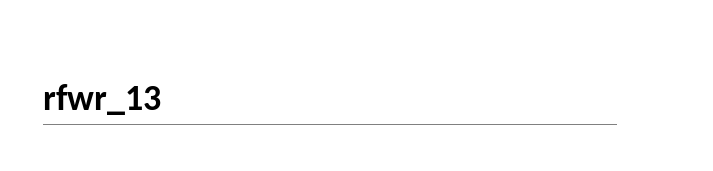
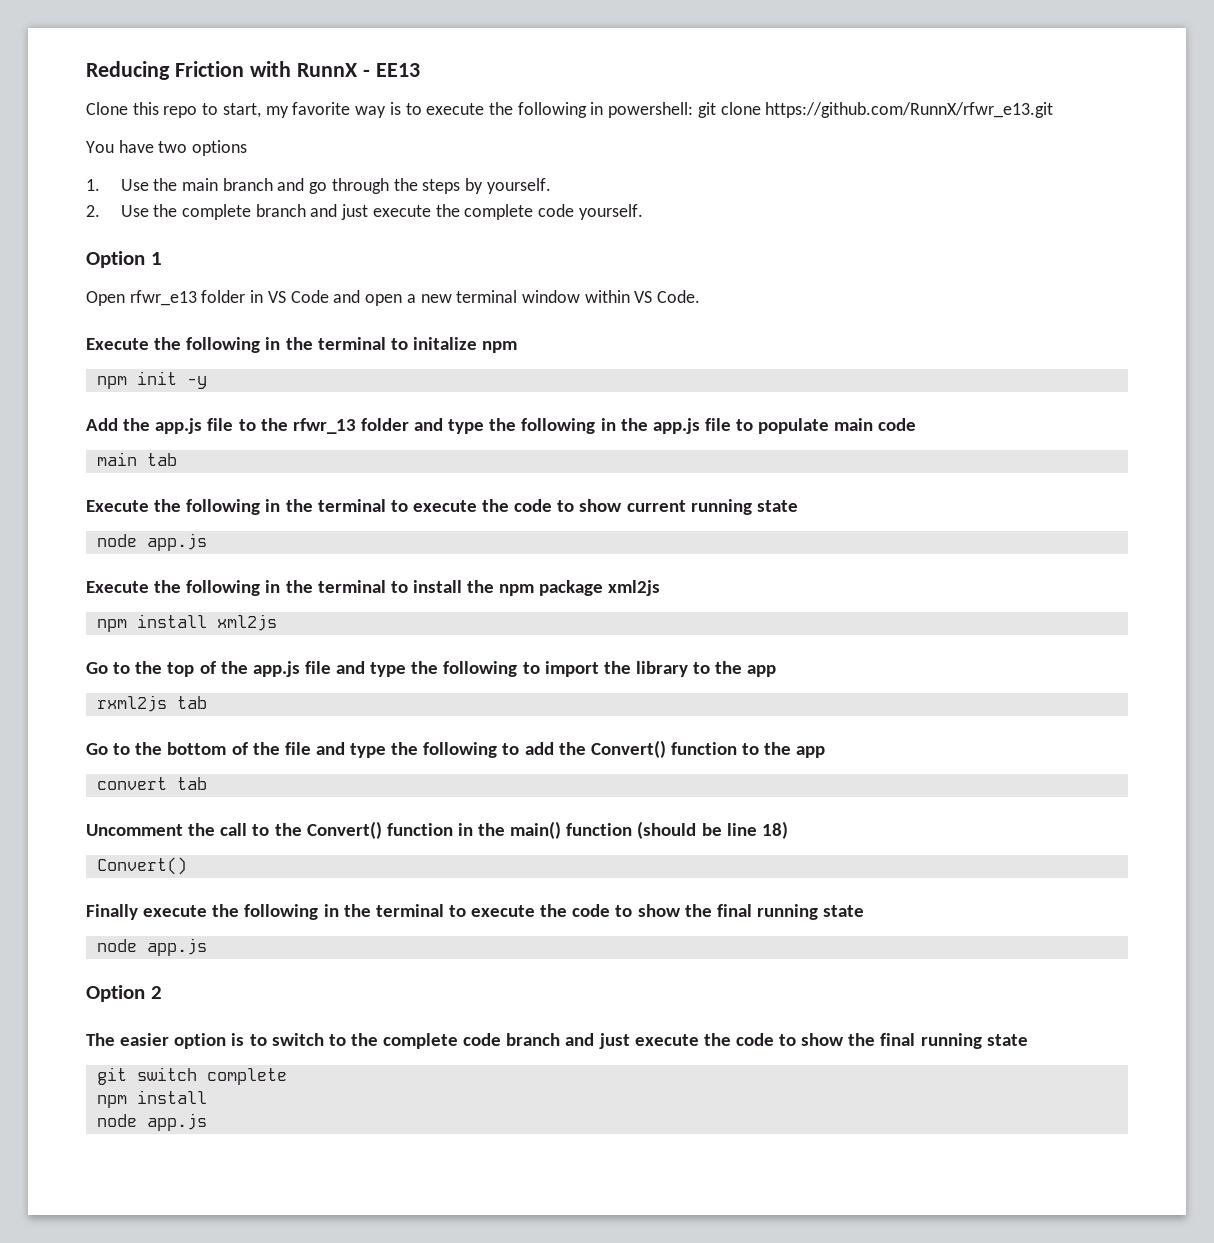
[43,84,161,115] rfwr_13 -> [86,61,420,80] [86,102,1054,118] [86,140,248,156] [86,178,551,194] [86,204,643,220] [86,251,162,268] [86,290,701,306] [86,337,518,353] [96,371,207,389] [86,418,917,434] [96,452,177,466] [86,499,798,515] [96,533,207,551] [86,580,661,596] [96,614,277,632] [86,661,777,677] [96,695,207,712] [86,740,826,758] [96,777,207,790] [86,821,788,839] [96,857,187,875] [86,904,865,920] [96,938,207,956] [86,985,162,1002] [86,1033,1028,1049] [96,1067,287,1085] [96,1090,207,1108] [96,1113,207,1131] Reducing Friction with RunnX - EE13 // Clone this repo to start, my favorite way is to execute the following in powershell: git clone https://github.com/RunnX/rfwr_e13.git // You have two options // 1. Use the main branch and go through the steps by yourself. // 2. Use the complete branch and just execute the complete code yourself. // Option 1 // Open rfwr_e13 folder in VS Code and open a new terminal window within VS Code. // Execute the following in the terminal to initalize npm // npm init -y // Add the app.js file to the rfwr_13 folder and type the following in the app.js file to populate main code // main tab // Execute the following in the terminal to execute the code to show current running state // node app.js // Execute the following in the terminal to install the npm package xml2js // npm install xml2js // Go to the top of the app.js file and type the following to import the library to the app // rxml2js tab // Go to the bottom of the file and type the following to add the Convert() function to the app // convert tab // Uncomment the call to the Convert() function in the main() function (should be line 18) // Convert() // Finally execute the following in the terminal to execute the code to show the final running state // node app.js // Option 2 // The easier option is to switch to the complete code branch and just execute the code to show the final running state // git switch complete // npm install // node app.js

